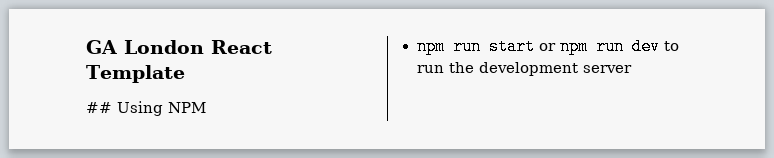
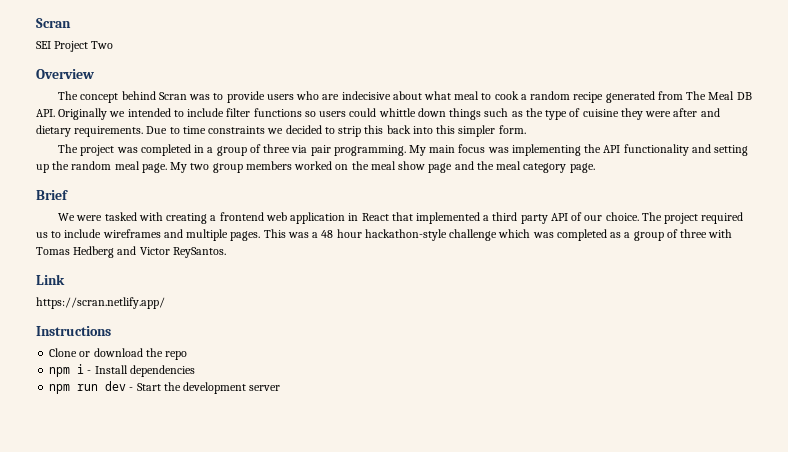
[86,40,272,54] [86,65,185,83] [86,101,206,116] [416,38,679,55] [416,65,444,73] GA London React Template // ## Using NPM // npm run start or npm run dev to run -> [36,18,71,28] [36,41,114,52] [36,69,94,79] [58,91,752,103] [36,108,720,120] [36,125,526,137] [58,144,749,156] [36,161,595,173] [36,190,68,200] [58,212,744,224] [36,229,733,241] [36,246,226,258] [36,274,65,285] [36,297,165,309] [36,326,111,336] [49,348,188,360] [49,364,195,377] [49,381,161,394] Scran // SEI Project Two // Overview // The concept behind Scran was to provide users who are indecisive about what meal to cook a random recipe generated from The Meal DB API. Originally we intended to include filter functions so users could whittle down things such as the type of cuisine they were after and dietary requirements. Due to time constraints we decided to strip this back into this simpler form. // The project was completed in a group of three via pair programming. My main focus was implementing the API functionality and setting up the random meal page. My two group members worked on the meal show page and the meal category page. // Brief // We were tasked with creating a frontend web application in React that implemented a third party API of our choice. The project required us to include wireframes and multiple pages. This was a 48 hour hackathon-style challenge which was completed as a group of three with Tomas Hedberg and Victor ReySantos. // Link // https://scran.netlify.app/ // Instructions // Clone or download the repo // npm i - Install dependencies // npm run dev - Start

